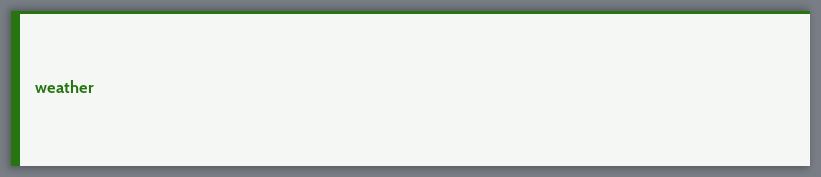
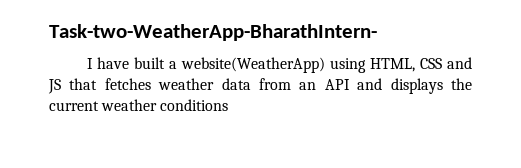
[35,80,94,93] weather -> [49,24,377,41] [86,57,473,73] [48,78,472,94] [49,99,229,111] Task-two-WeatherApp-BharathIntern- // I have built a website(WeatherApp) using HTML, CSS and JS that fetches weather data from an API and displays the current weather conditions

